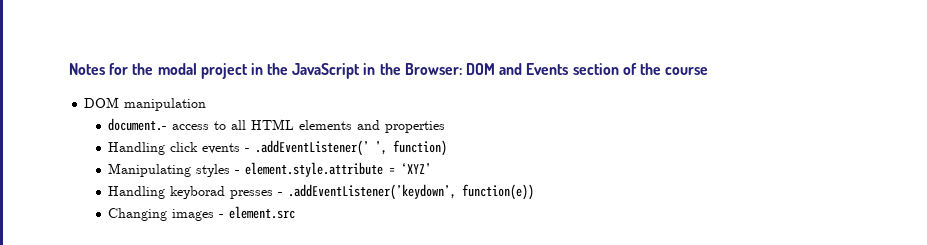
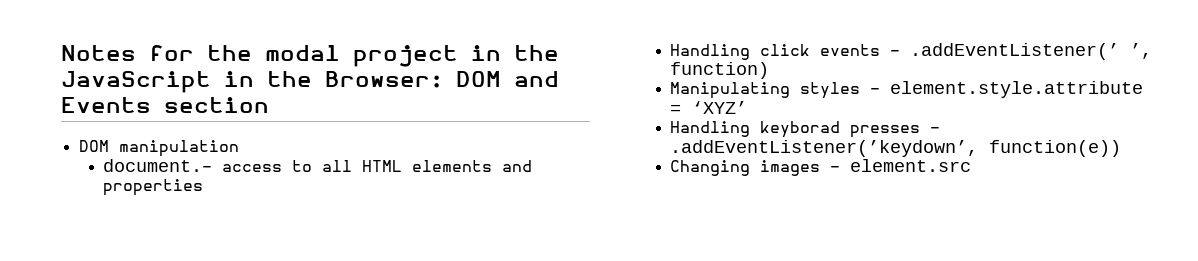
[622,63,709,75] of the course -> (269, 105) none

